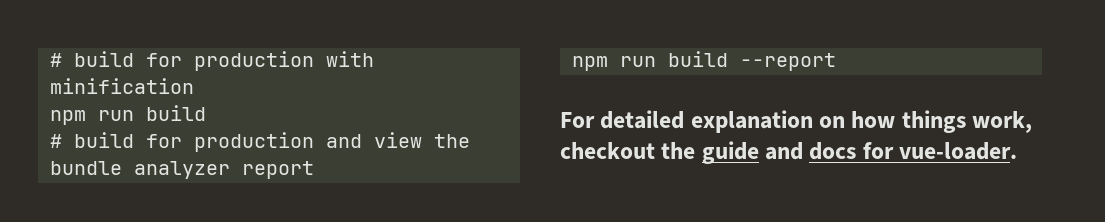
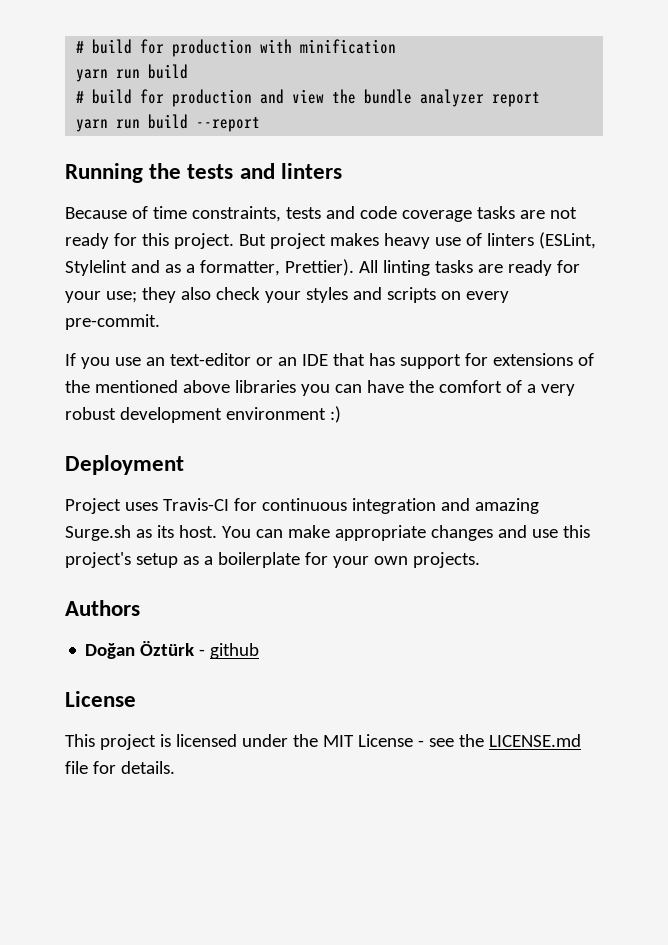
[50,110,87,125] npm -> [76,69,109,82] yarn
[572,56,609,71] npm -> [76,119,109,132] yarn
[560,110,1033,133] [560,141,1018,164] For detailed explanation on how things work, checkout the guide and docs for vue-loader. -> [65,163,342,183] [65,206,577,222] [65,232,596,249] [65,259,580,276] [65,287,509,303] [65,314,160,330] [65,353,594,369] [65,380,575,396] [65,406,341,423] [65,455,184,475] [65,498,539,514] [65,525,590,541] [65,552,480,568] [65,600,140,616] [85,641,260,659] [65,691,136,707] [65,734,581,750] [65,761,175,774] Running the tests and linters // Because of time constraints, tests and code coverage tasks are not ready for this project. But project makes heavy use of linters (ESLint, Stylelint and as a formatter, Prettier). All linting tasks are ready for your use; they also check your styles and scripts on every pre-commit. // If you use an text-editor or an IDE that has support for extensions of the mentioned above libraries you can have the comfort of a very robust development environment :) // Deployment // Project uses Travis-CI for continuous integration and amazing Surge.sh as its host. You can make appropriate changes and use this project's setup as a boilerplate for your own projects. // Authors // Doğan Öztürk - github // License // This project is licensed under the MIT License - see the LICENSE.md file for details.

